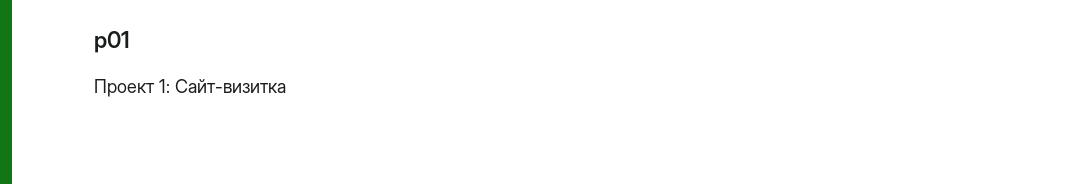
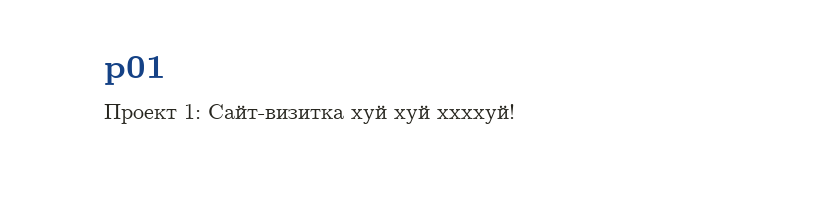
(286, 86) none -> [351,104,515,124] хуй хуй ххххуй!

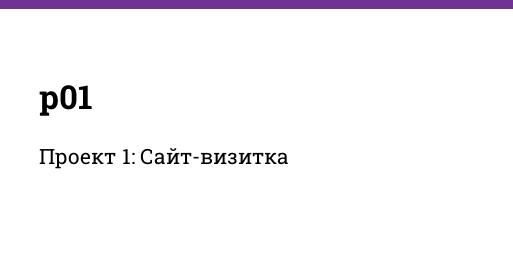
[351,104,515,124] хуй хуй ххххуй! -> (290, 156) none

